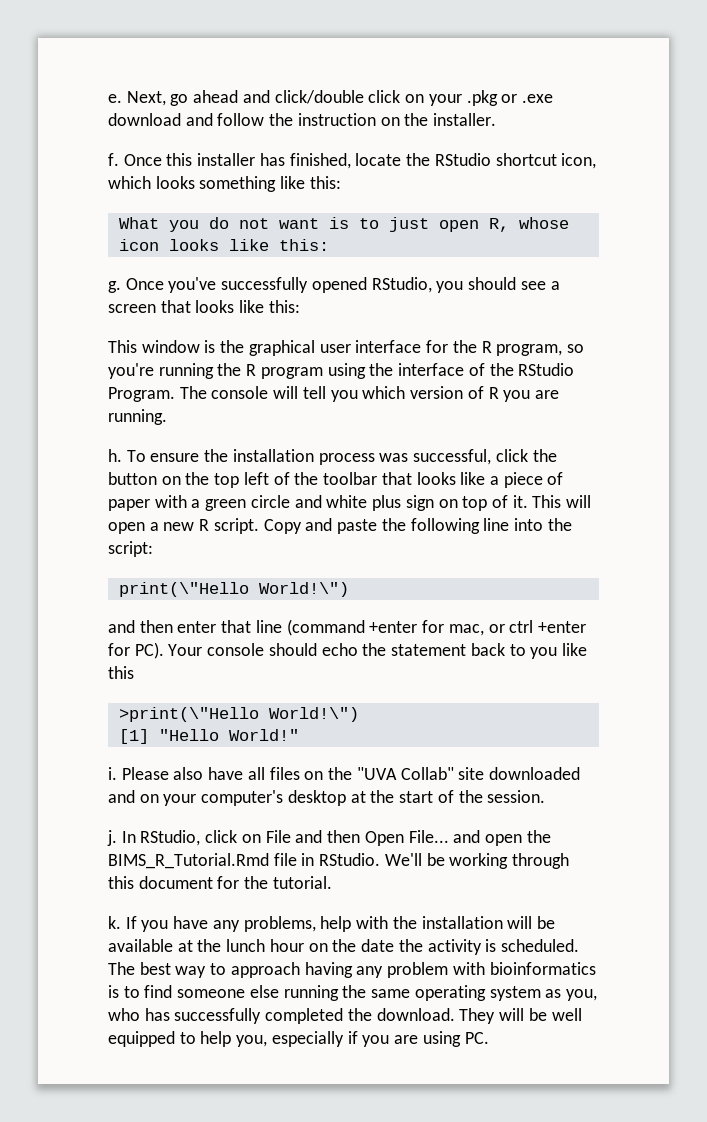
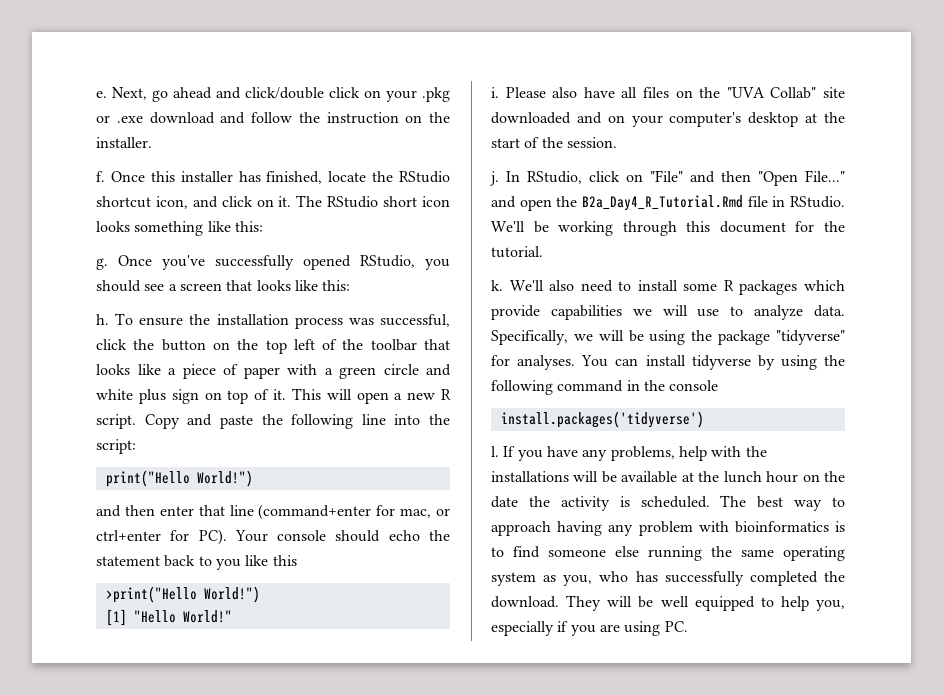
[108,176,341,192] [118,217,569,232] [118,239,219,251] which looks something like this: // What you do not want is to just open R, whose icon looks -> [192,195,450,208] [96,221,204,236] and click on it. The RStudio short icon looks something
[108,340,584,356] [108,363,575,379] [108,386,559,402] [108,409,167,425] // This window is the graphical user interface for the R program, so you're running the R program using the interface of the RStudio Program. The console will tell you which version of R you are running. -> (351, 285) none
[118,582,349,597] print(\"Hello World!\") -> [105,470,253,487] print("Hello World!")
[286,619,418,636] (command +enter -> [258,504,372,520] (command+enter
[509,620,586,633] ctrl +enter -> [96,530,161,541] ctrl+enter
[118,707,359,722] >print(\"Hello World!\") -> [105,586,260,603] >print("Hello World!")
[265,830,449,846] File and then Open File... -> [650,170,845,186] "File" and then "Open File..."
[108,853,269,869] BIMS_R_Tutorial.Rmd -> [582,195,743,211] B2a_Day4_R_Tutorial.Rmd
(121, 922) none -> [509,280,845,295] [491,305,845,320] [491,330,845,345] [491,355,845,370] [491,380,719,395] [500,411,704,428] [491,446,499,457] We'll also need to install some R packages which provide capabilities we will use to analyze data. Specifically, we will be using the package "tidyverse" for analyses. You can install tidyverse by using the following command in the console // install.packages('tidyverse') // l.
[421,916,503,929] installation -> [491,471,569,482] installations

